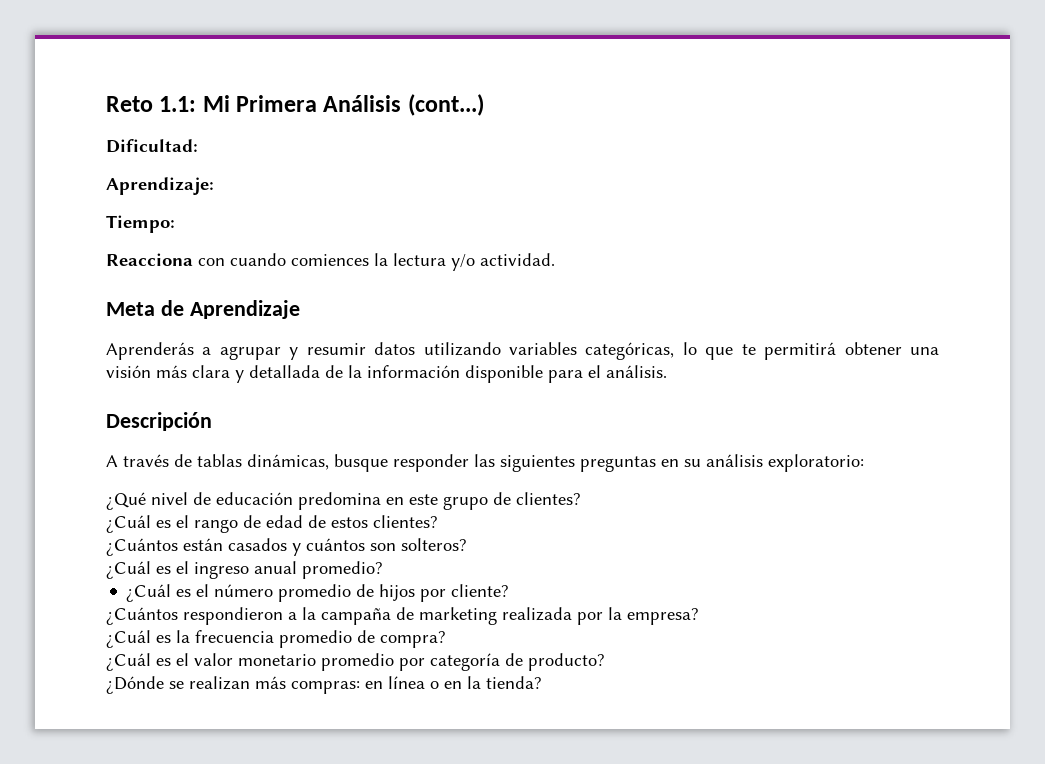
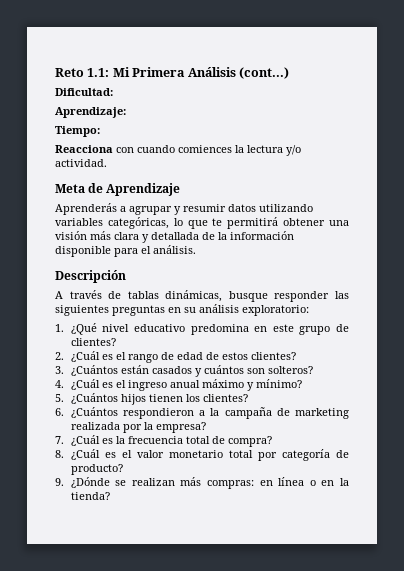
(864, 463) none -> [55,324,64,332] 1.
[193,492,293,505] de educación -> [133,324,185,332] educativo
(581, 498) none -> [55,352,64,360] 2.
(438, 521) none -> [55,366,64,374] 3.
(467, 544) none -> [55,380,64,388] 4.
[302,561,383,579] [126,584,510,602] promedio? // ¿Cuál es el número promedio de hijos por cliente? // -> [201,379,302,391] [55,393,248,405] [55,408,64,416] máximo y mínimo? // 5. ¿Cuántos hijos tienen los clientes? // 6.
(699, 616) none -> [55,436,64,444] 7.
[279,630,352,648] promedio -> [185,436,210,444] total
(446, 639) none -> [55,450,64,458] 8.
[321,653,394,671] promedio -> [228,450,253,458] total
(605, 662) none -> [55,478,64,486] 9.

